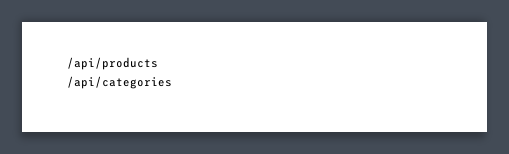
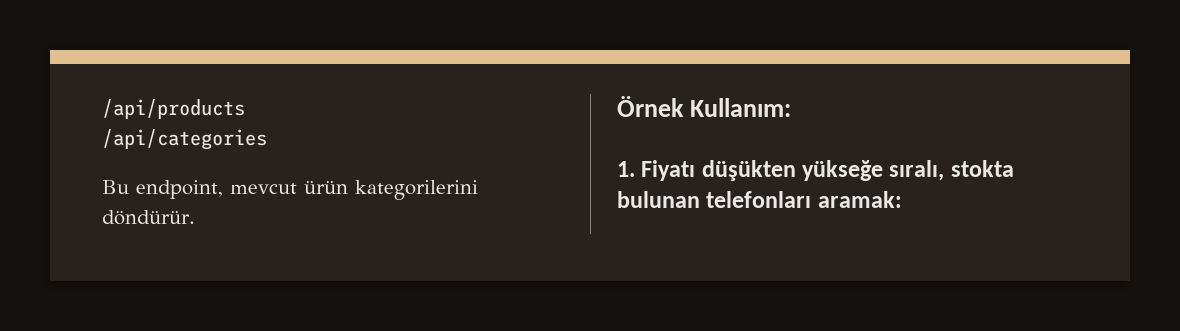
(172, 82) none -> [102,180,478,200] [102,210,195,225] [617,96,791,117] [617,160,1014,181] [617,191,902,208] // Bu endpoint, mevcut ürün kategorilerini döndürür. // Örnek Kullanım: // 1. Fiyatı düşükten yükseğe sıralı, stokta bulunan telefonları aramak:

